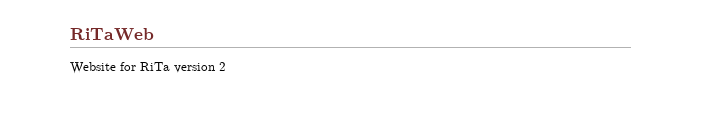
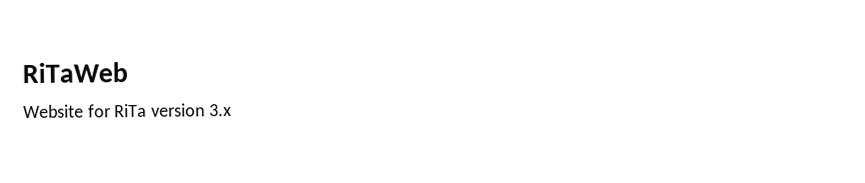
[219,62,226,71] 2 -> [208,104,232,117] 3.x

